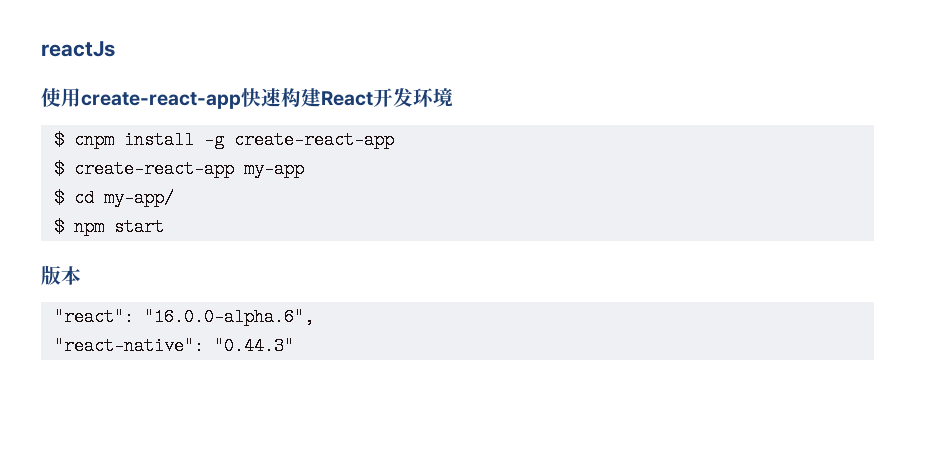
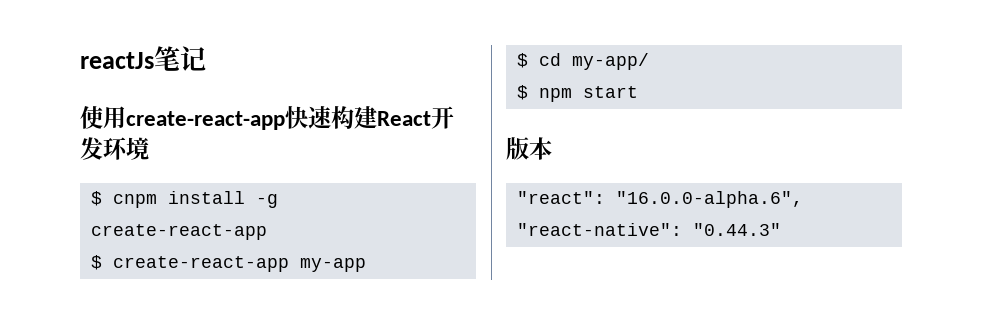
(115, 49) none -> [154,46,206,71] 笔记

